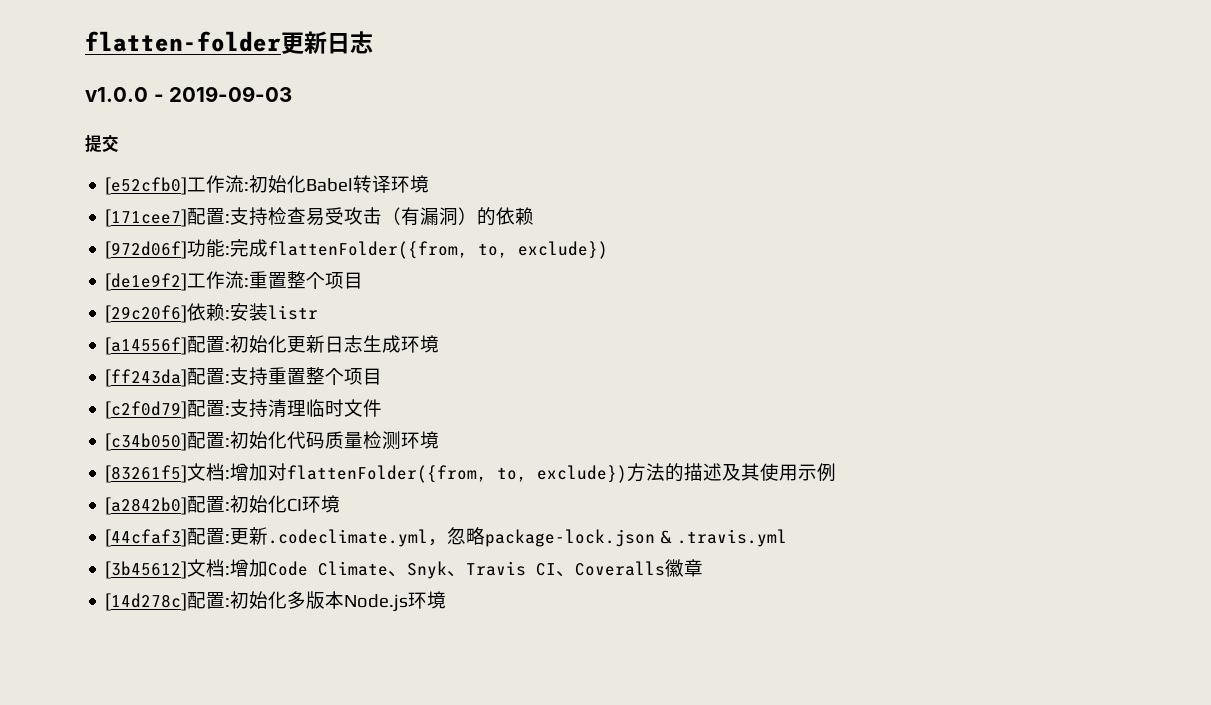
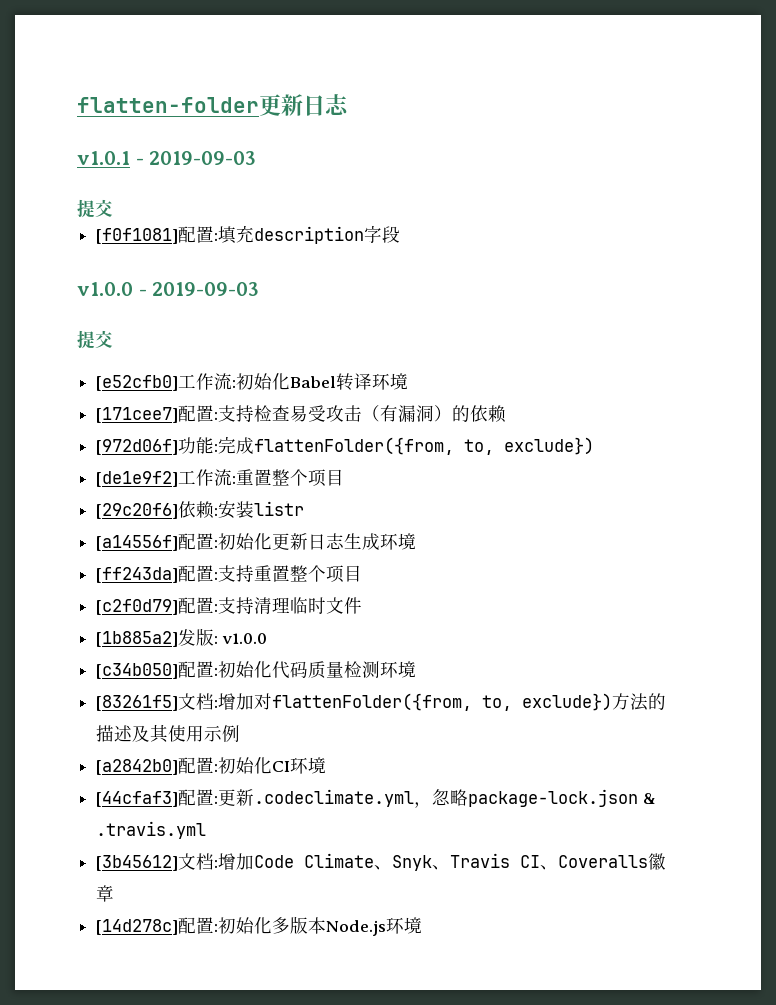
(373, 42) none -> [77,151,257,165] [77,199,113,218] [96,225,401,244] // v1.0.1 - 2019-09-03 // 提交 // [f0f1081]配置:填充description字段
(383, 408) none -> [96,628,267,647] // [1b885a2]发版: v1.0.0

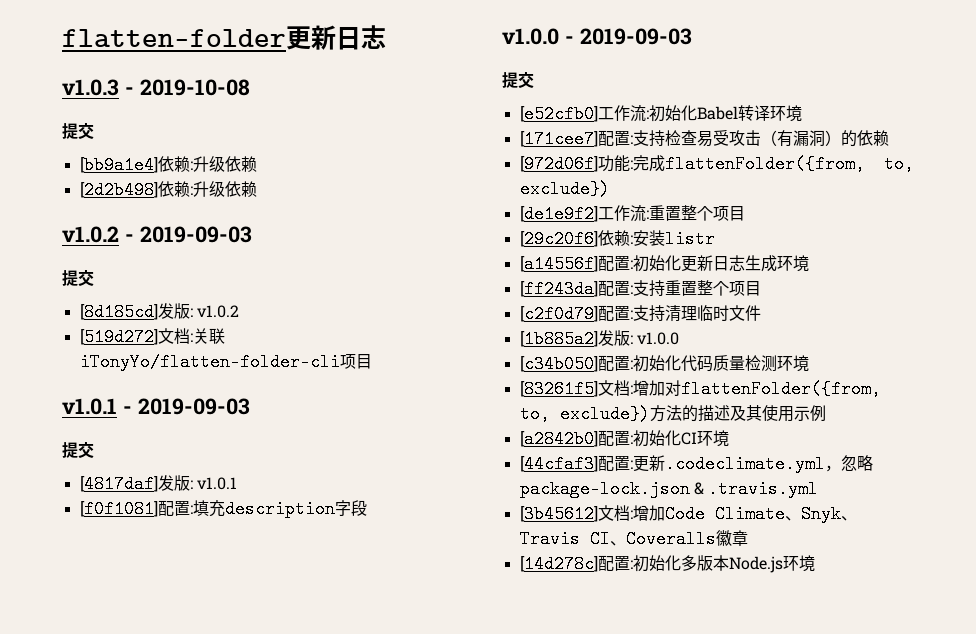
(349, 104) none -> [62,79,250,96] [62,123,94,140] [79,156,257,174] [79,181,257,199] [62,226,252,243] [62,270,94,287] [79,303,239,321] [79,328,225,346] [79,353,372,371] // v1.0.3 - 2019-10-08 // 提交 // [bb9a1e4]依赖:升级依赖 // [2d2b498]依赖:升级依赖 // v1.0.2 - 2019-09-03 // 提交 // [8d185cd]发版: v1.0.2 // [519d272]文档:关联iTonyYo/flatten-folder-cli项目
(113, 208) none -> [79,475,237,493] // [4817daf]发版: v1.0.1

